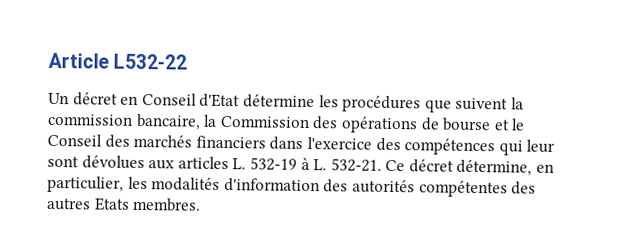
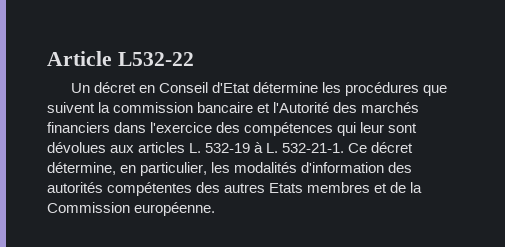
[135,113,526,134] [47,133,102,147] bancaire, la Commission des opérations de bourse et le Conseil -> [197,102,330,113] bancaire et l'Autorité
[330,158,382,172] 532-21. -> [282,143,345,153] 532-21-1.
[132,197,202,212] membres. -> [307,182,423,193] [47,202,216,216] membres et de la Commission européenne.

